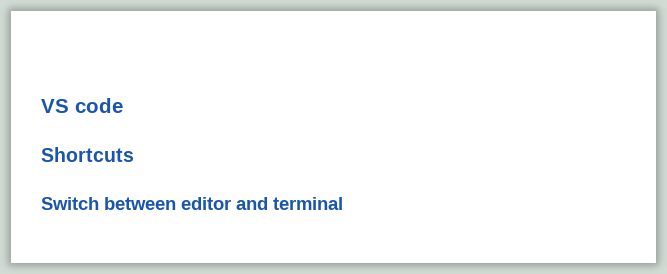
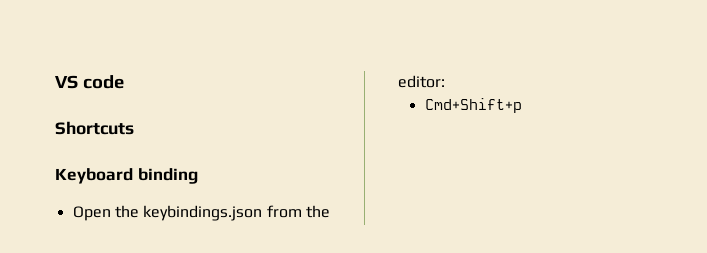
[41,197,343,210] Switch between editor and terminal -> [55,168,198,184] [72,205,330,221] [397,75,445,88] [424,98,522,113] Keyboard binding // Open the keybindings.json from the editor: // Cmd+Shift+p

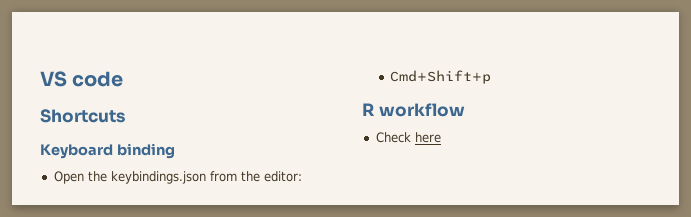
(522, 105) none -> [362,103,465,117] [375,132,441,143] // R workflow // Check here

